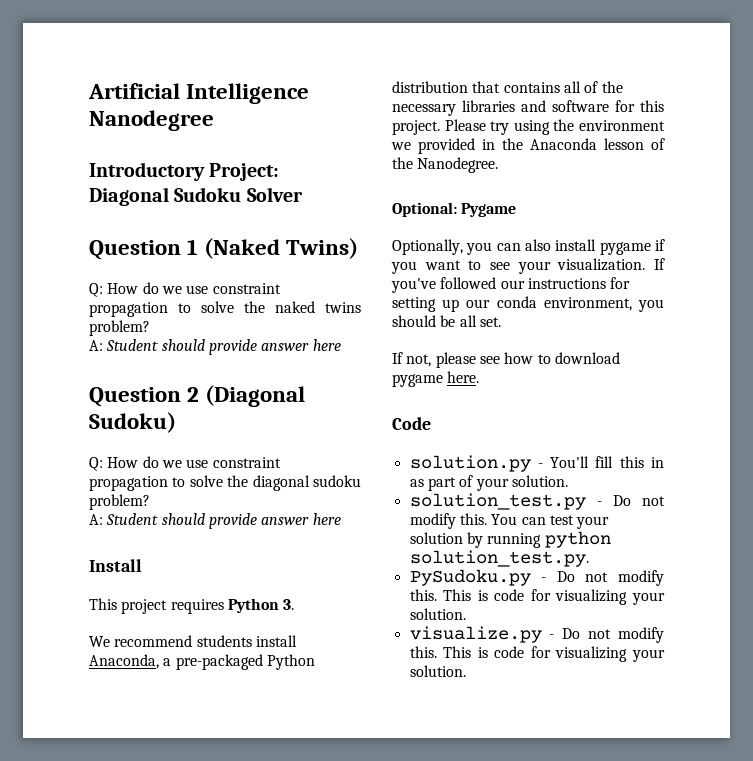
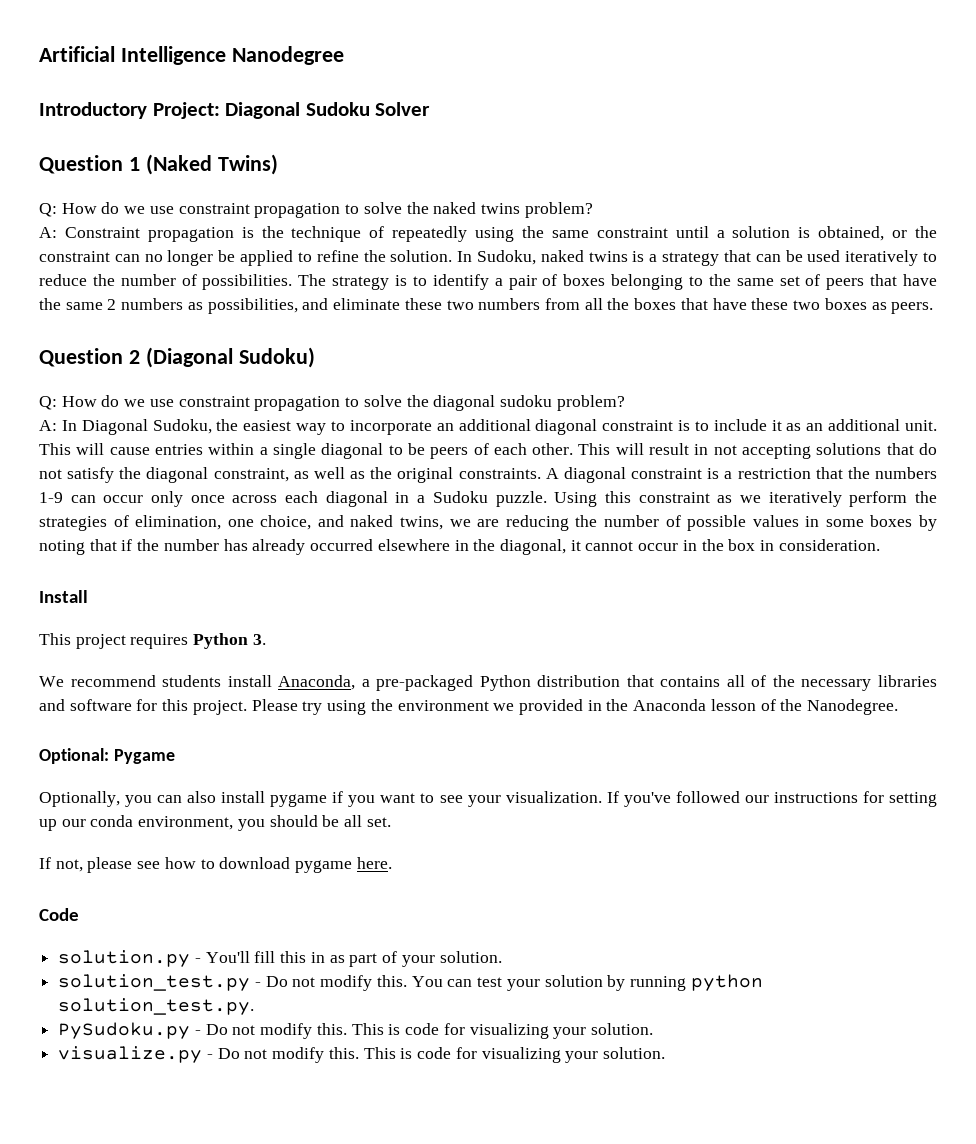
[106,339,341,355] Student should provide answer here -> [64,226,938,242] [39,250,938,266] [39,274,938,290] [39,298,934,314] Constraint propagation is the technique of repeatedly using the same constraint until a solution is obtained, or the constraint can no longer be applied to refine the solution. In Sudoku, naked twins is a strategy that can be used iteratively to reduce the number of possibilities. The strategy is to identify a pair of boxes belonging to the same set of peers that have the same 2 numbers as possibilities, and eliminate these two numbers from all the boxes that have these two boxes as peers.
[106,513,341,529] Student should provide answer here -> [61,419,938,435] [39,443,938,459] [39,467,937,483] [39,491,938,507] [39,515,937,531] [39,539,880,555] In Diagonal Sudoku, the easiest way to incorporate an additional diagonal constraint is to include it as an additional unit. This will cause entries within a single diagonal to be peers of each other. This will result in not accepting solutions that do not satisfy the diagonal constraint, as well as the original constraints. A diagonal constraint is a restriction that the numbers 1-9 can occur only once across each diagonal in a Sudoku puzzle. Using this constraint as we iteratively perform the strategies of elimination, one choice, and naked twins, we are reducing the number of possible values in some boxes by noting that if the number has already occurred elsewhere in the diagonal, it cannot occur in the box in consideration.

